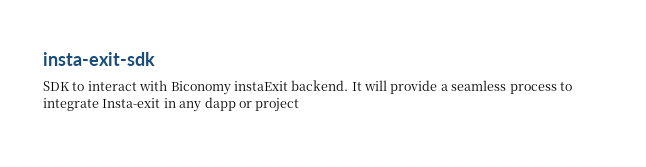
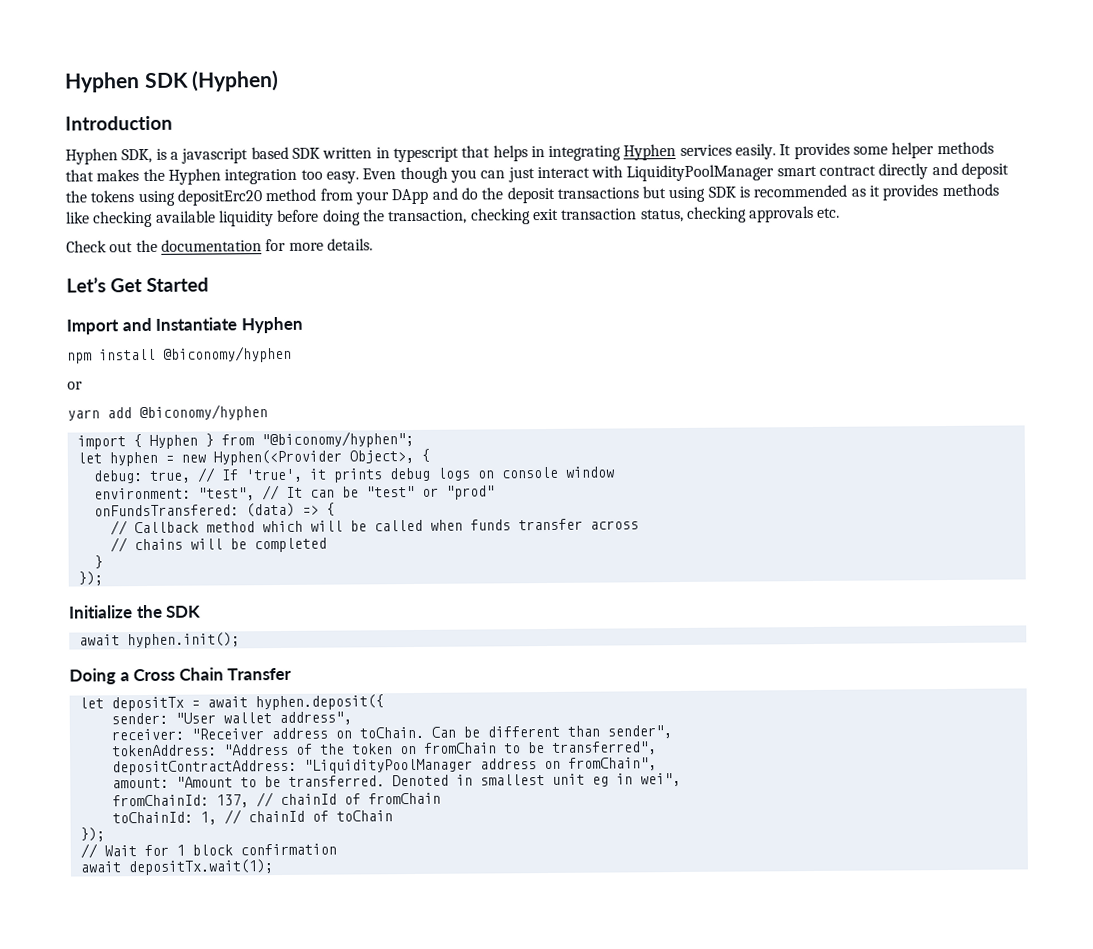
[43,52,155,66] [43,80,572,95] [43,97,300,112] insta-exit-sdk // SDK to interact with Biconomy instaExit backend. It will provide a seamless process to integrate Insta-exit in any dapp or project -> [64,69,280,93] [65,115,173,131] [65,141,994,165] [65,162,1010,185] [65,183,999,207] [66,205,841,228] [66,238,373,253] [66,277,210,293] [66,316,303,335] [67,345,292,364] [67,381,83,390] [67,404,268,422] [76,430,414,450] [76,448,430,467] [92,466,615,484] [93,485,495,501] [93,502,335,518] [109,518,639,536] [109,537,327,553] [93,555,103,569] [77,571,103,586] [68,604,202,619] [78,632,240,649] [69,667,293,685] [78,694,384,712] [110,711,352,726] [110,725,672,741] [111,741,657,757] [111,757,657,776] [111,773,681,789] [111,792,441,808] [111,809,393,825] [79,827,105,842] [79,843,337,859] [79,859,273,876] Hyphen SDK (Hyphen) // Introduction // Hyphen SDK, is a javascript based SDK written in typescript that helps in integrating Hyphen services easily. It provides some helper methods that makes the Hyphen integration too easy. Even though you can just interact with LiquidityPoolManager smart contract directly and deposit the tokens using depositErc20 method from your DApp and do the deposit transactions but using SDK is recommended as it provides methods like checking available liquidity before doing the transaction, checking exit transaction status, checking approvals etc. // Check out the documentation for more details. // Let’s Get Started // Import and Instantiate Hyphen // npm install @biconomy/hyphen // or // yarn add @biconomy/hyphen // import { Hyphen } from "@biconomy/hyphen"; // let hyphen = new Hyphen(<Provider Object>, { // debug: true, // If 'true', it prints debug logs on console window // environment: "test", // It can be "test" or "prod" // onFundsTransfered: (data) => { // // Callback method which will be called when funds transfer across // // chains will be completed // } // }); // Initialize the SDK // await hyphen.init(); // Doing a Cross Chain Transfer // let depositTx = await hyphen.deposit({ // sender: "User wallet address", // receiver: "Receiver address on toChain. Can be different than sender", // tokenAddress: "Address of the token on fromChain to be transferred", // depositContractAddress: "LiquidityPoolManager address on fromChain", // amount: "Amount to be transferred. Denoted in smallest unit eg in wei", // fromChainId: 137, // chainId of fromChain // toChainId: 1, // chainId of toChain // }); // // Wait for 1 block confirmation // await depositTx.wait(1);

